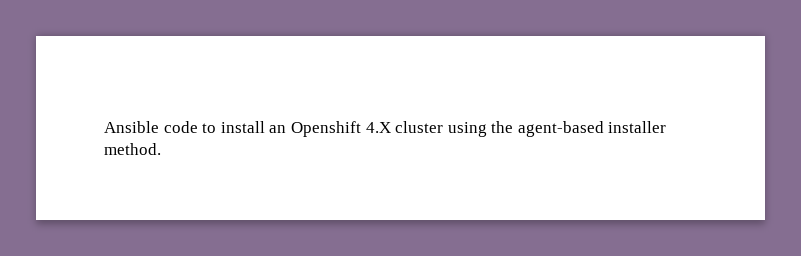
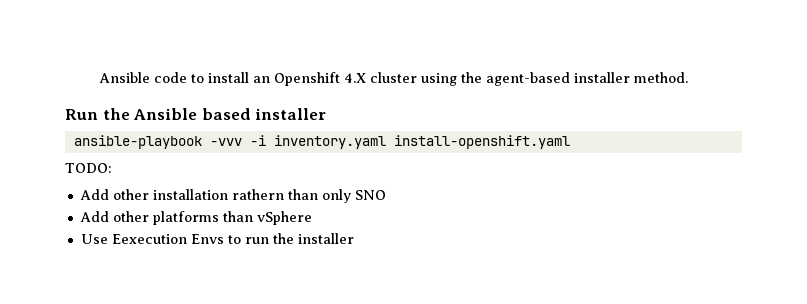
(161, 149) none -> [65,108,327,120] [73,135,570,149] [65,163,112,173] [79,189,386,203] [79,211,312,225] [80,233,354,244] // Run the Ansible based installer // ansible-playbook -vvv -i inventory.yaml install-openshift.yaml // TODO: // Add other installation rathern than only SNO // Add other platforms than vSphere // Use Eexecution Envs to run the installer

